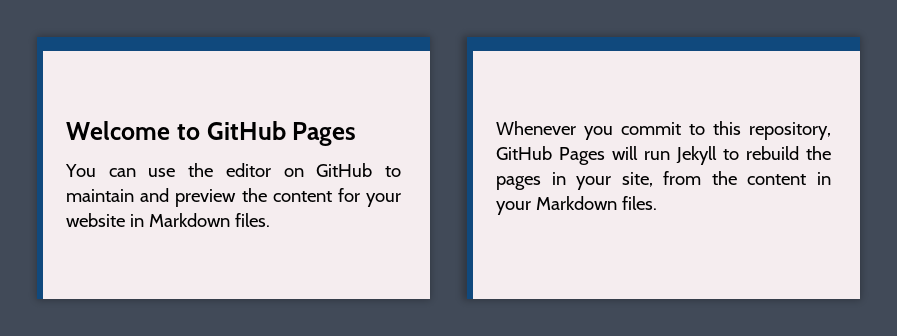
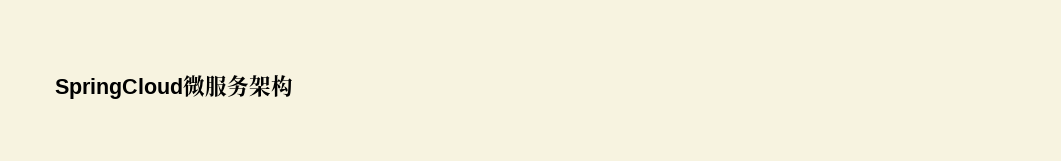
[66,121,357,146] [65,163,401,177] [66,188,401,207] [66,213,270,227] [496,121,831,140] [496,146,831,165] [496,171,831,190] [496,196,657,215] Welcome to GitHub Pages // You can use the editor on GitHub to maintain and preview the content for your website in Markdown files. // Whenever you commit to this repository, GitHub Pages will run Jekyll to rebuild the pages in your site, from the content in your Markdown files. -> [55,75,293,99] SpringCloud微服务架构

